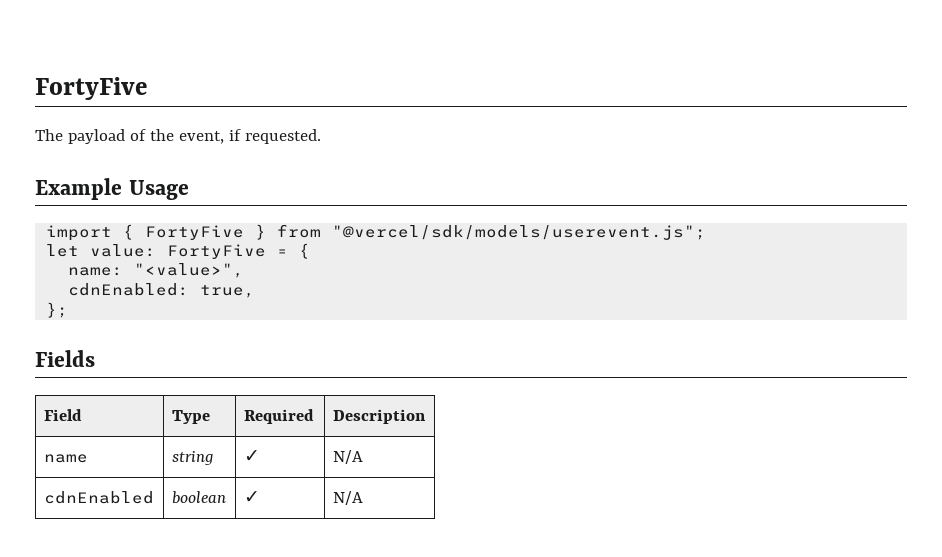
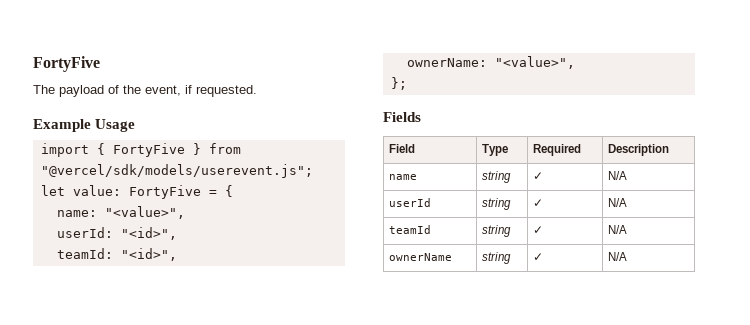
[68,283,256,298] cdnEnabled: true, -> [56,227,177,240] [56,248,177,261] [406,56,575,69] userId: "<id>", // teamId: "<id>", // ownerName: "<value>",
[43,491,154,504] [171,491,226,504] [243,491,260,503] [332,491,363,505] cdnEnabled | boolean | ✓ | N/A -> [388,198,431,207] [481,198,511,210] [532,199,543,207] [607,198,627,207] [388,225,431,234] [481,225,511,237] [532,226,543,234] [607,225,627,234] [388,253,452,261] [481,252,511,264] [532,253,543,261] [607,252,627,261] userId | string | ✓ | N/A // teamId | string | ✓ | N/A // ownerName | string | ✓ | N/A

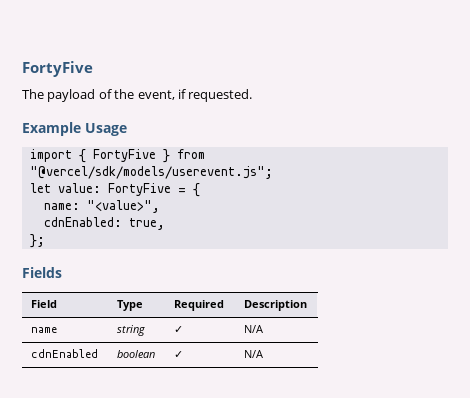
[56,227,177,240] [56,248,177,261] [406,56,575,69] userId: "<id>", // teamId: "<id>", // ownerName: "<value>", -> [43,217,165,230] cdnEnabled: true,
[388,198,431,207] [481,198,511,210] [532,199,543,207] [607,198,627,207] [388,225,431,234] [481,225,511,237] [532,226,543,234] [607,225,627,234] [388,253,452,261] [481,252,511,264] [532,253,543,261] [607,252,627,261] userId | string | ✓ | N/A // teamId | string | ✓ | N/A // ownerName | string | ✓ | N/A -> [31,349,99,358] [117,350,156,358] [174,351,184,358] [244,350,264,358] cdnEnabled | boolean | ✓ | N/A

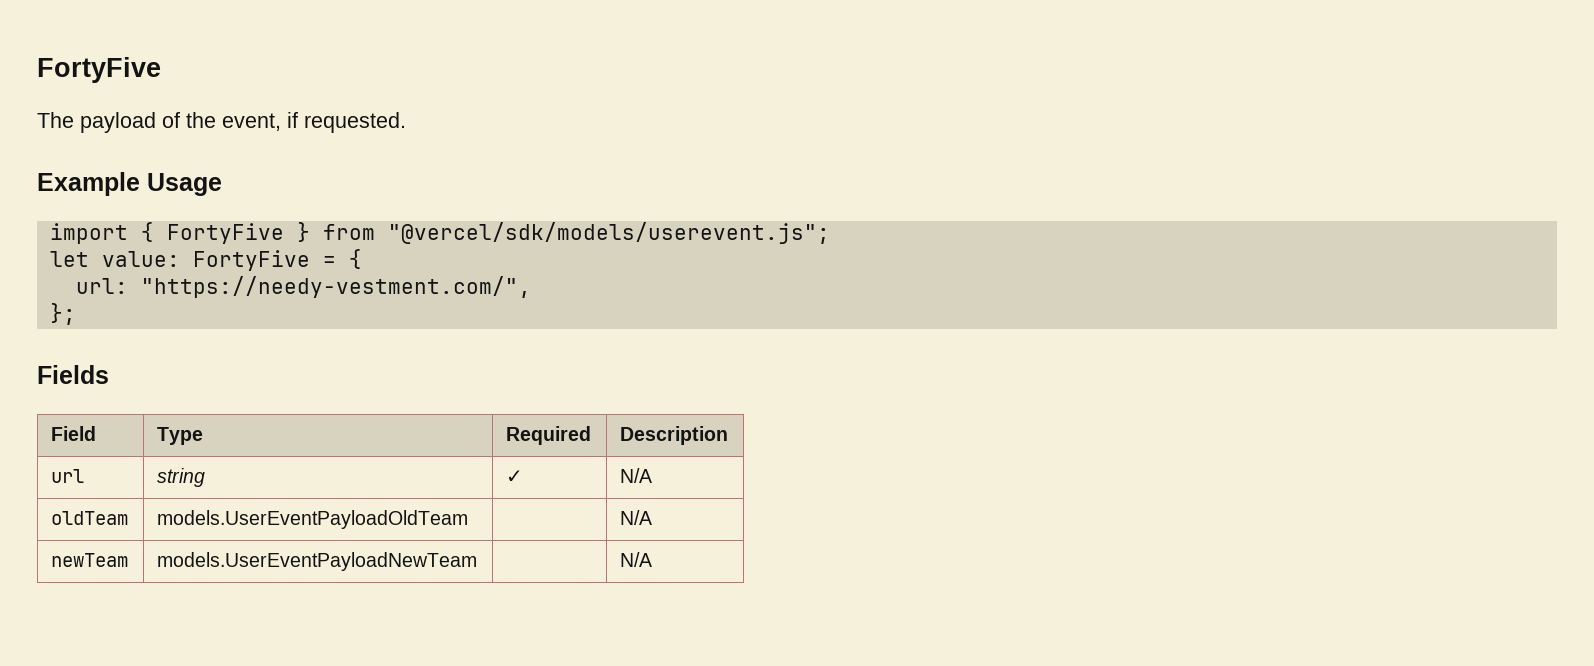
[43,200,160,213] [43,217,165,230] name: "<value>", // cdnEnabled: true, -> [75,276,531,298] url: "https://needy-vestment.com/",
[31,327,58,333] name -> [51,469,85,483] url
[31,349,99,358] [117,350,156,358] [174,351,184,358] cdnEnabled | boolean | ✓ -> [51,511,129,525] [157,510,469,529] [620,510,653,525] [51,553,129,567] [157,552,478,571] oldTeam | models.UserEventPayloadOldTeam | | N/A // newTeam | models.UserEventPayloadNewTeam |

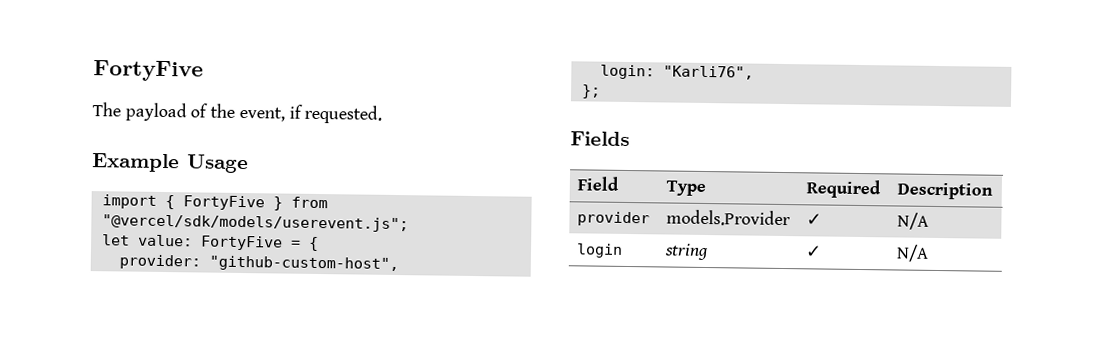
[75,276,531,298] url: "https://needy-vestment.com/", -> [118,254,399,273] [599,64,754,80] provider: "github-custom-host", // login: "Karli76",
[51,469,85,483] [157,468,206,487] [506,470,524,483] [620,468,653,483] [51,511,129,525] [157,510,469,529] [620,510,653,525] [51,553,129,567] [157,552,478,571] url | string | ✓ | N/A // oldTeam | models.UserEventPayloadOldTeam | | N/A // newTeam | models.UserEventPayloadNewTeam | -> [577,211,651,227] [666,209,792,227] [806,213,823,226] [897,212,930,230] [576,243,624,258] [664,243,709,261] [805,245,823,258] provider | models.Provider | ✓ | N/A // login | string | ✓

